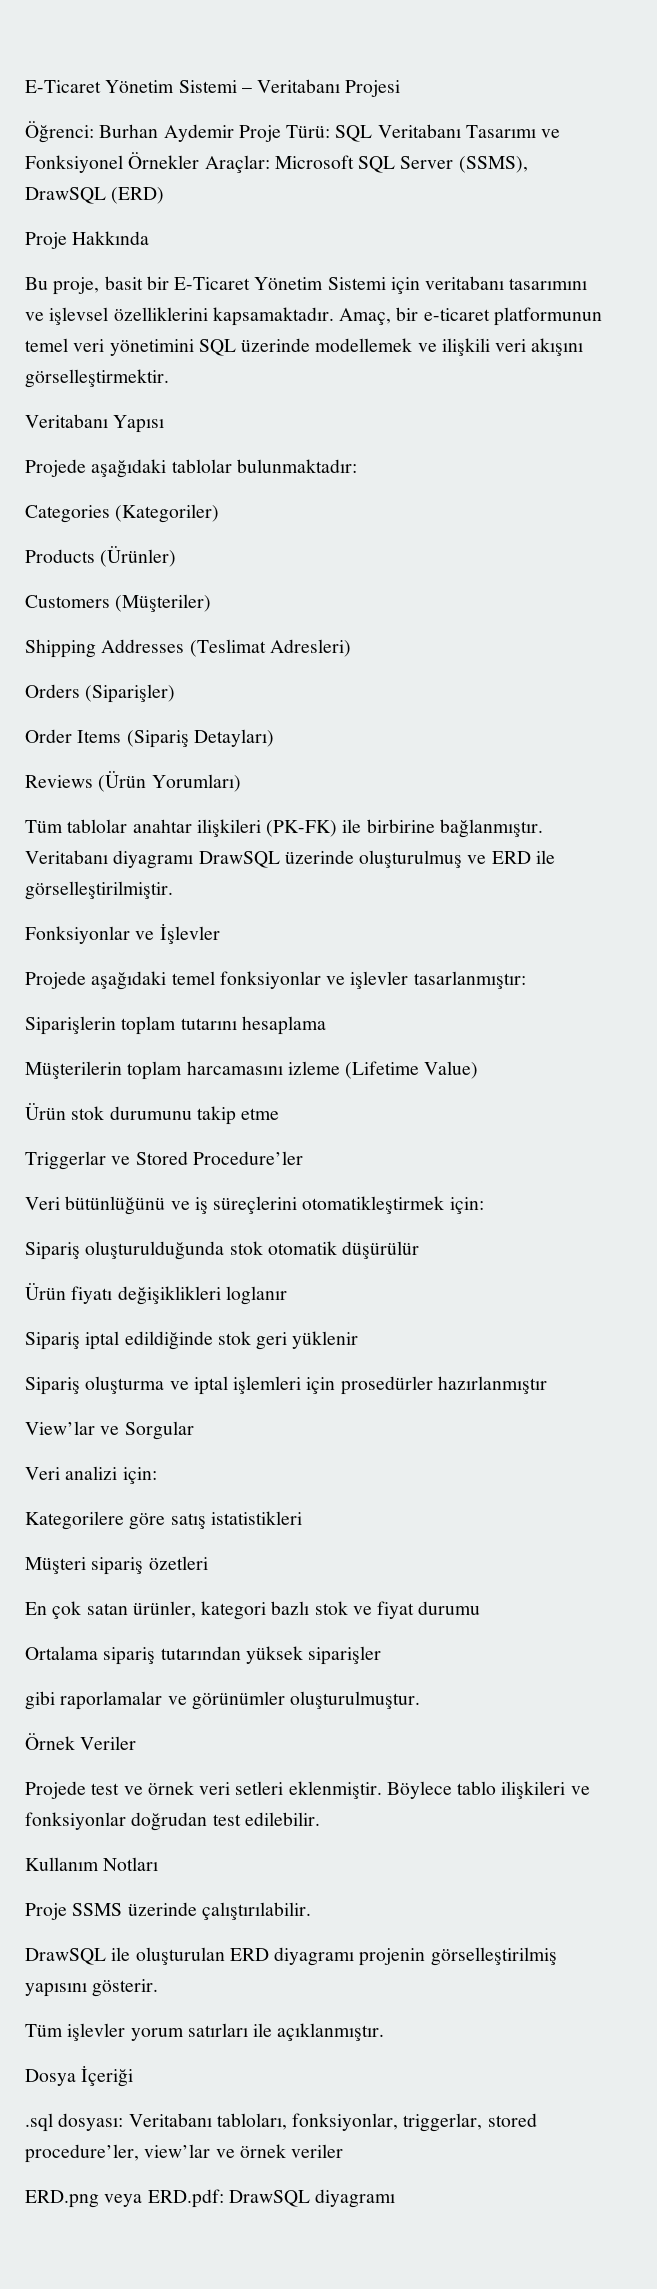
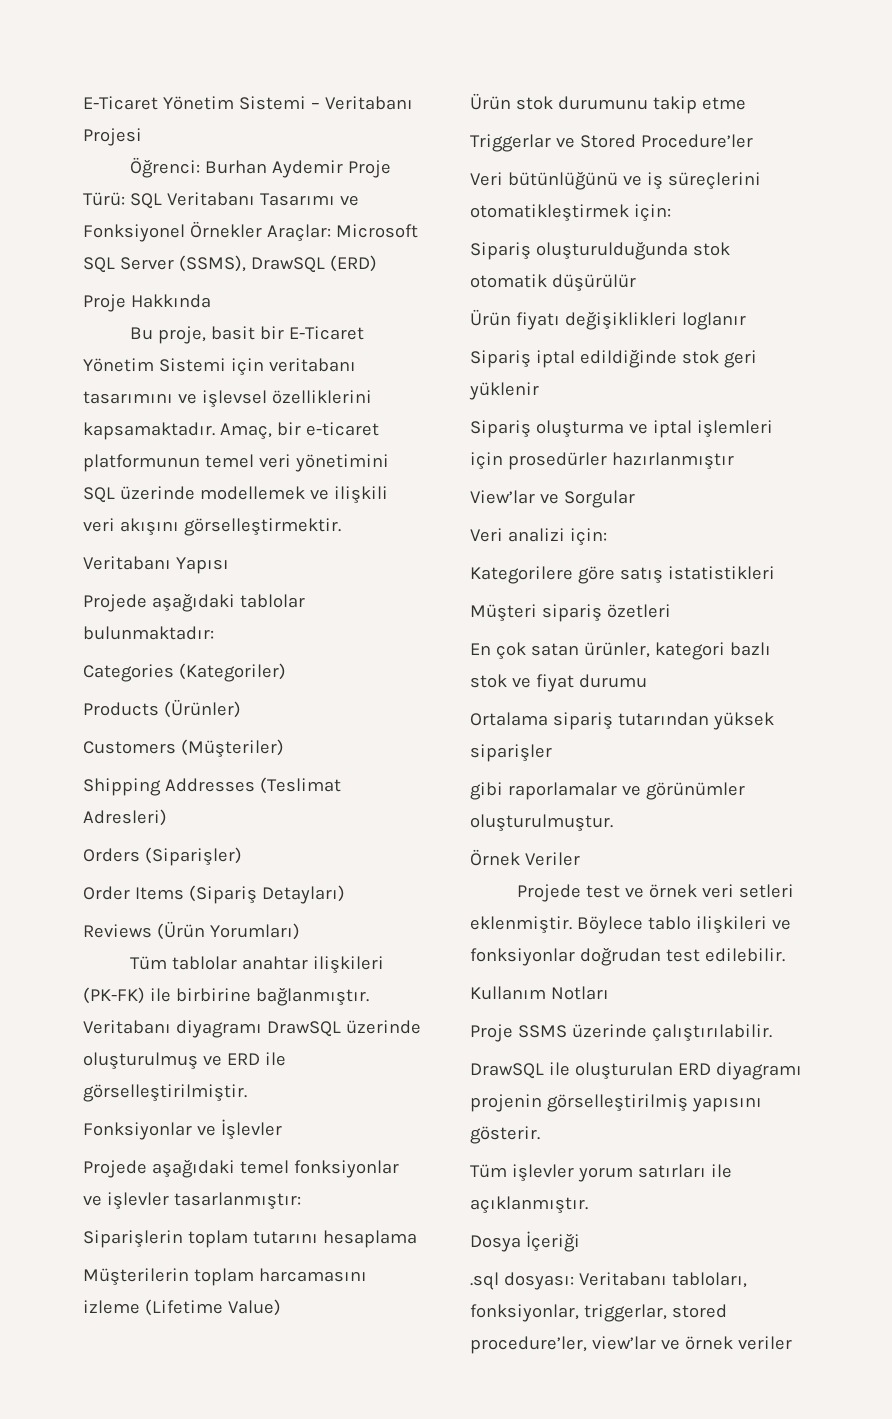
[25,2189,396,2208] // ERD.png veya ERD.pdf: DrawSQL diyagramı -> (792, 1343) none

